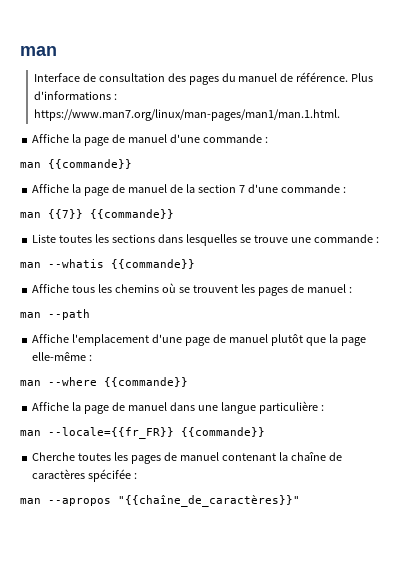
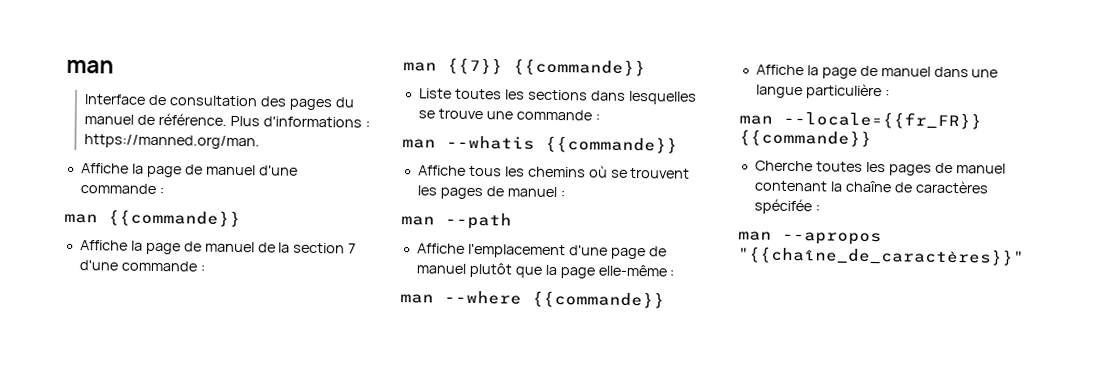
[33,109,340,121] https://www.man7.org/linux/man-pages/man1/man.1.html. -> [83,134,260,150] https://manned.org/man.

